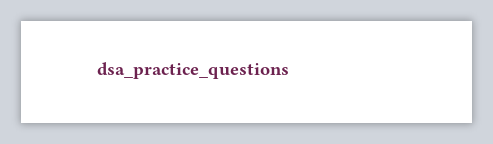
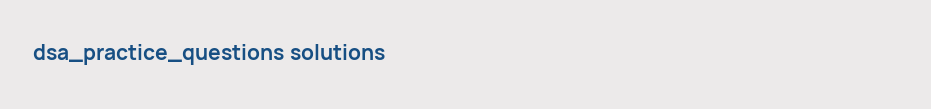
(289, 70) none -> [289,44,385,60] solutions

